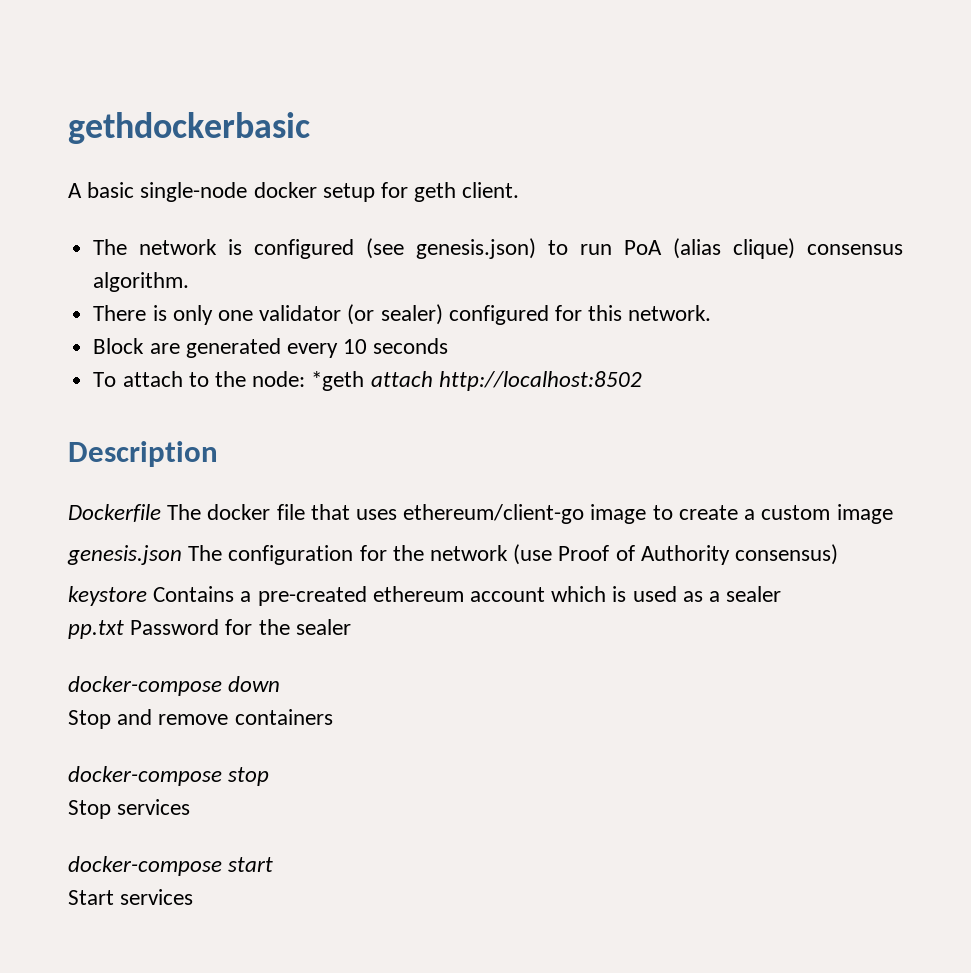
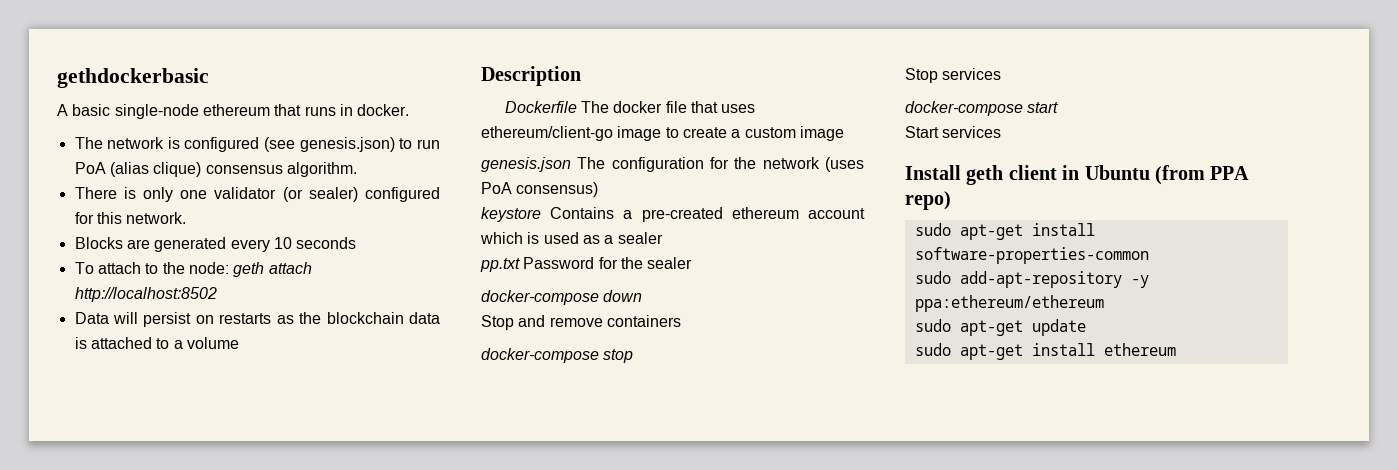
[253,182,520,202] docker setup for geth client. -> [202,104,410,116] ethereum that runs in docker.
[93,338,145,354] Block -> [74,237,123,249] Blocks
[311,371,365,391] *geth -> [233,262,265,277] geth
(642, 381) none -> [74,312,441,327] [74,337,239,349] // Data will persist on restarts as the blockchain data is attached to a volume
[513,544,730,565] (use Proof of Authority -> [825,157,864,172] [481,182,512,194] (uses PoA
(194, 897) none -> [905,165,1250,185] [905,191,951,210] [914,223,1095,240] [914,247,1149,264] [914,271,1149,288] [914,295,1104,312] [914,319,1086,336] [914,343,1176,360] // Install geth client in Ubuntu (from PPA repo) // sudo apt-get install software-properties-common // sudo add-apt-repository -y ppa:ethereum/ethereum // sudo apt-get update // sudo apt-get install ethereum

